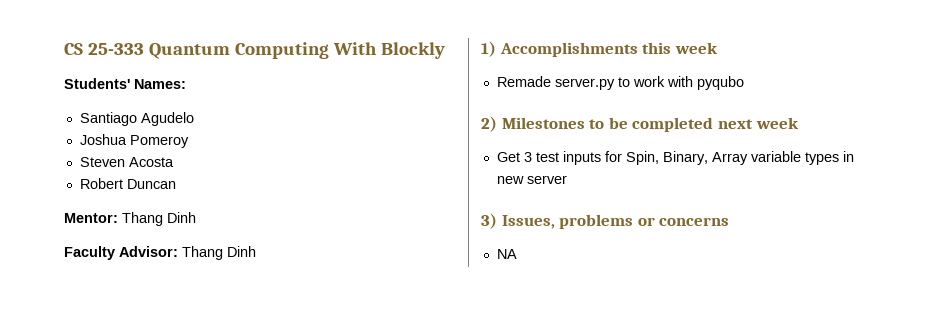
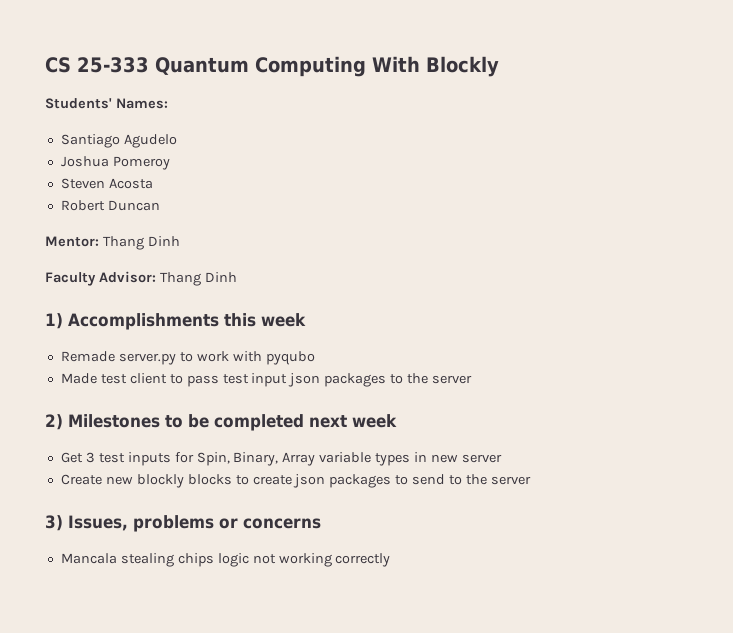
(744, 83) none -> [60,373,473,387] // Made test client to pass test input json packages to the server
(567, 179) none -> [60,474,531,488] // Create new blockly blocks to create json packages to send to the server
[496,249,517,259] NA -> [60,553,391,567] Mancala stealing chips logic not working correctly

